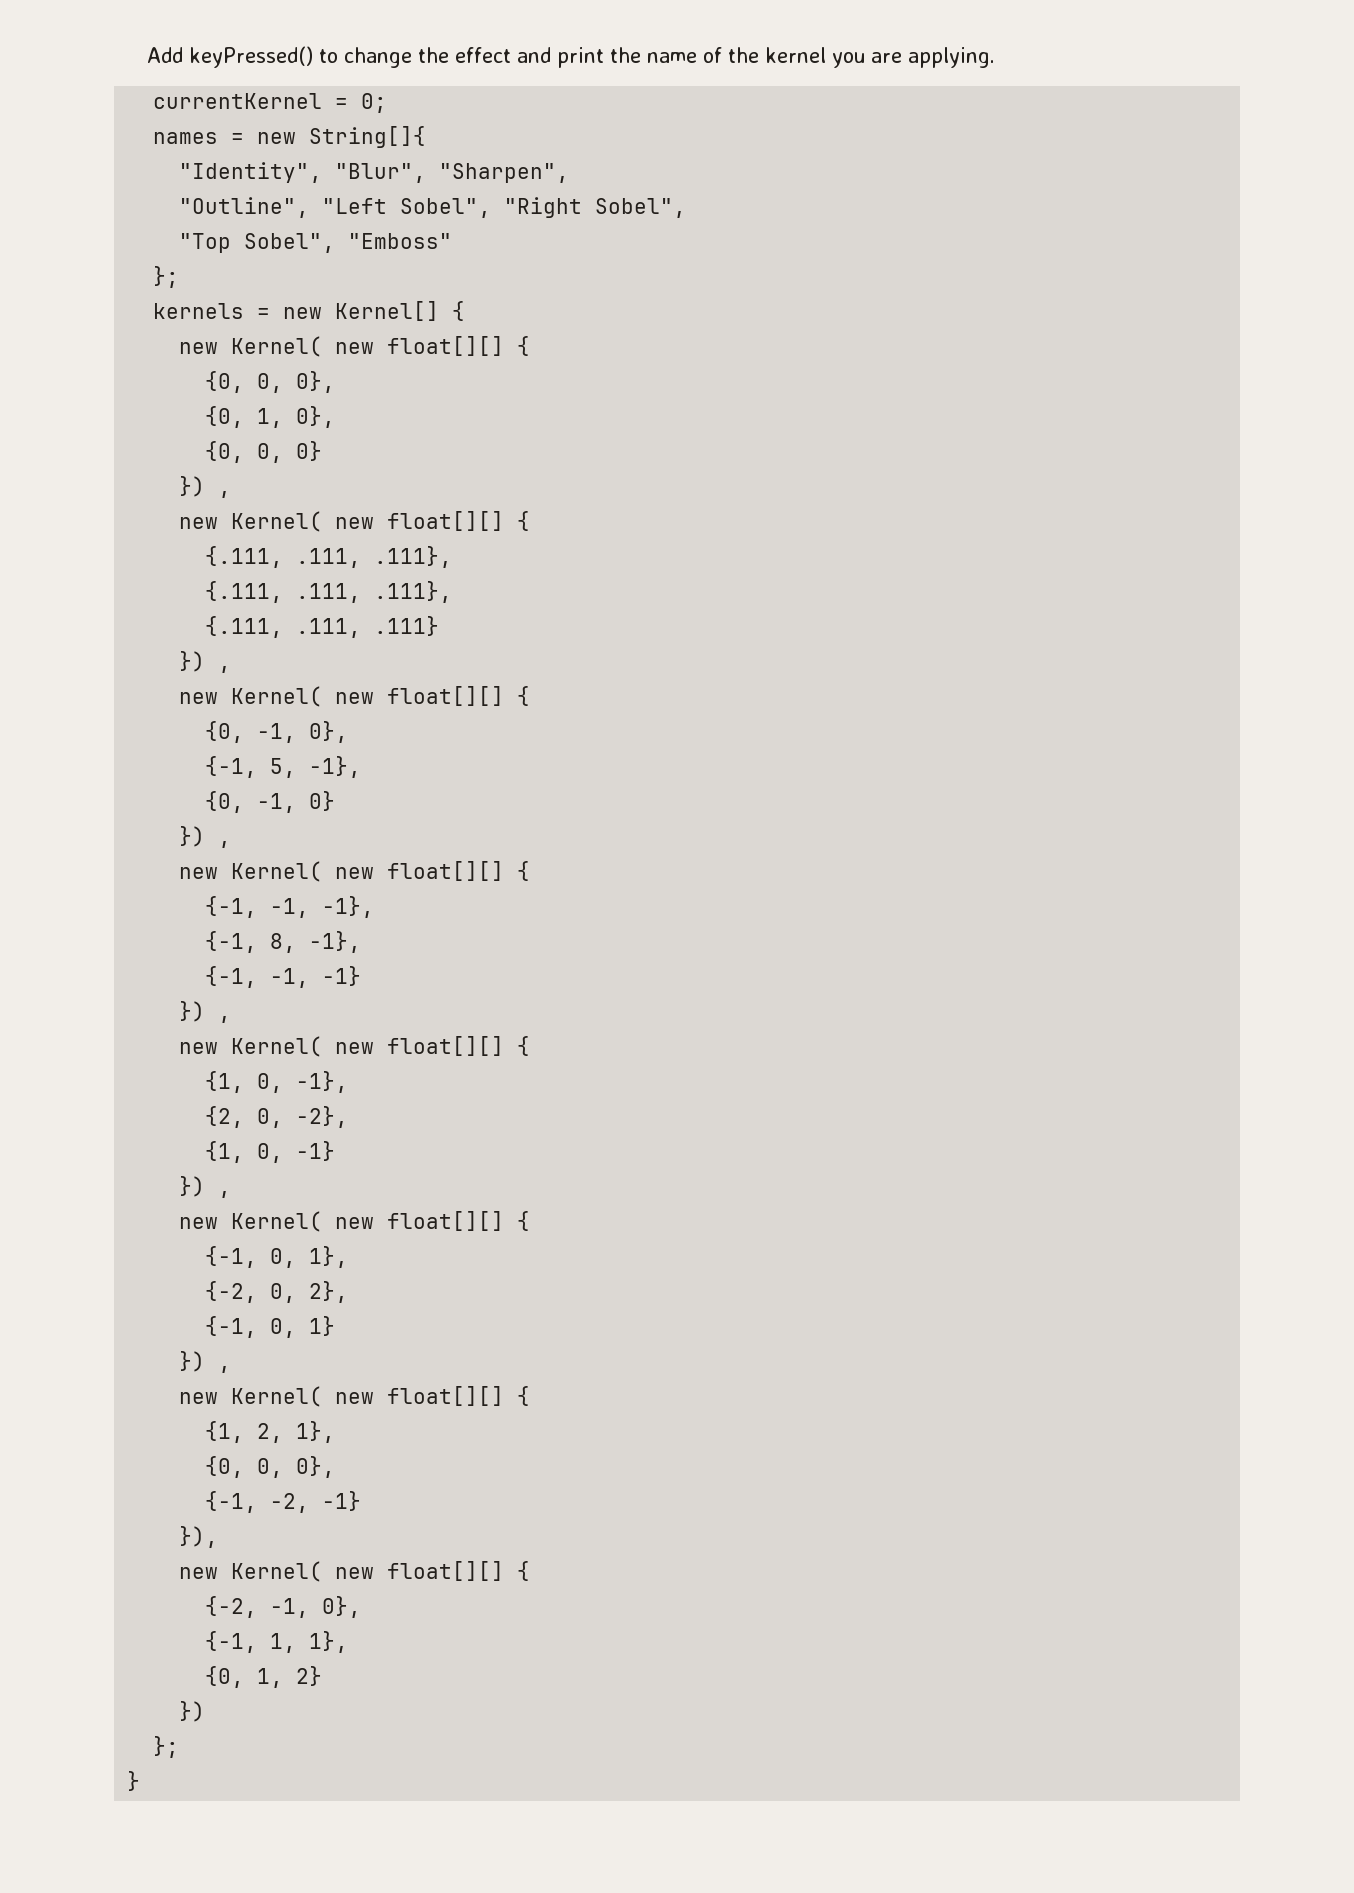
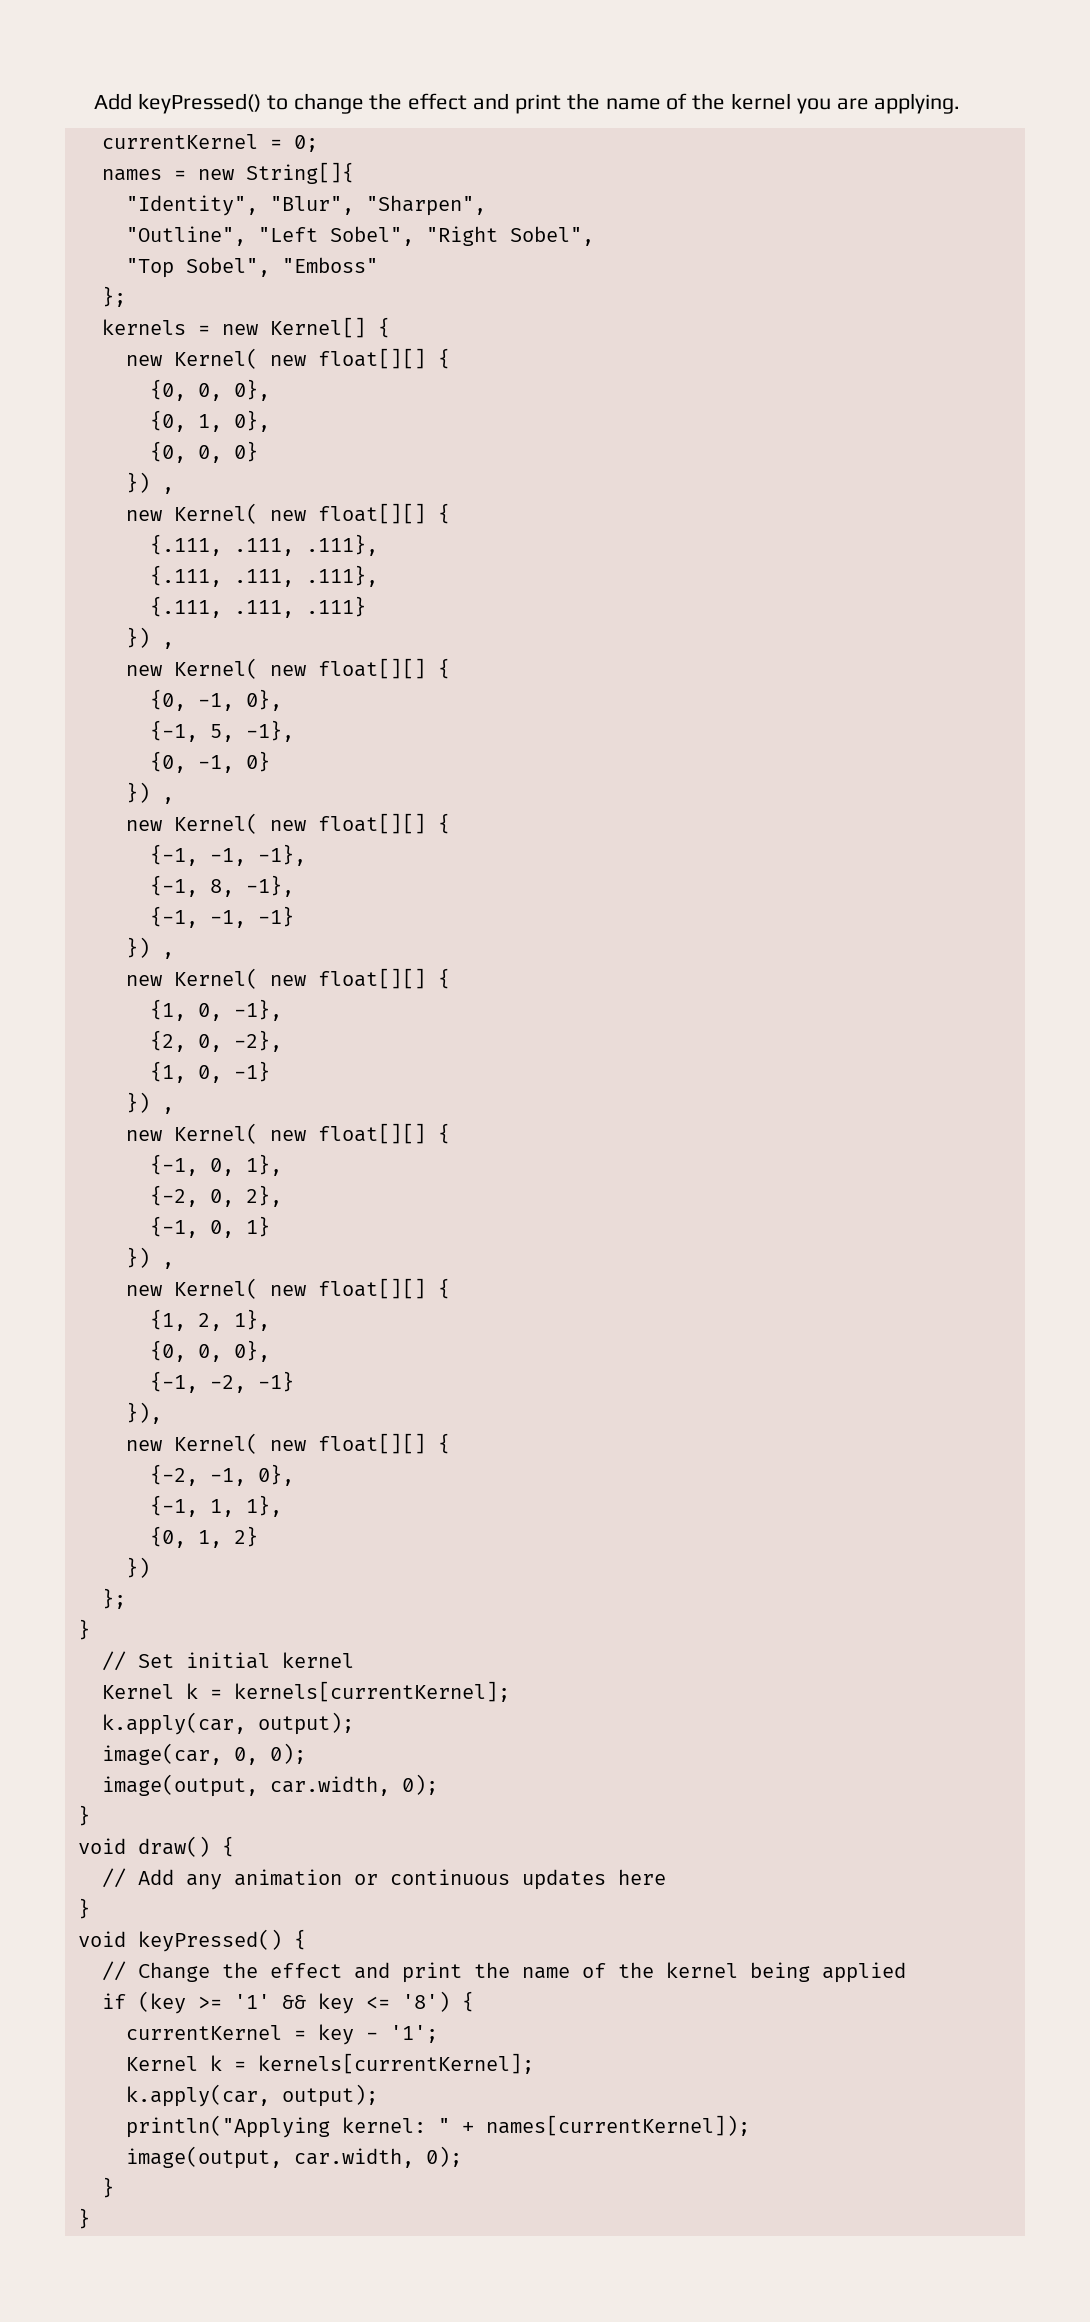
(141, 1781) none -> [101,1651,354,1671] [101,1681,510,1702] [101,1712,354,1735] [101,1743,306,1765] [101,1774,438,1797] [77,1805,90,1826] [77,1836,234,1857] [101,1868,666,1890] [77,1898,90,1919] [77,1929,306,1952] [101,1961,906,1983] [101,1991,474,2014] [125,2024,438,2045] [125,2053,534,2074] [125,2084,378,2107] [125,2115,750,2138] [125,2146,462,2169] [101,2177,114,2198] [77,2208,90,2229] // // Set initial kernel // Kernel k = kernels[currentKernel]; // k.apply(car, output); // image(car, 0, 0); // image(output, car.width, 0); // } // void draw() { // // Add any animation or continuous updates here // } // void keyPressed() { // // Change the effect and print the name of the kernel being applied // if (key >= '1' && key <= '8') { // currentKernel = key - '1'; // Kernel k = kernels[currentKernel]; // k.apply(car, output); // println("Applying kernel: " + names[currentKernel]); // image(output, car.width, 0); // } // }

